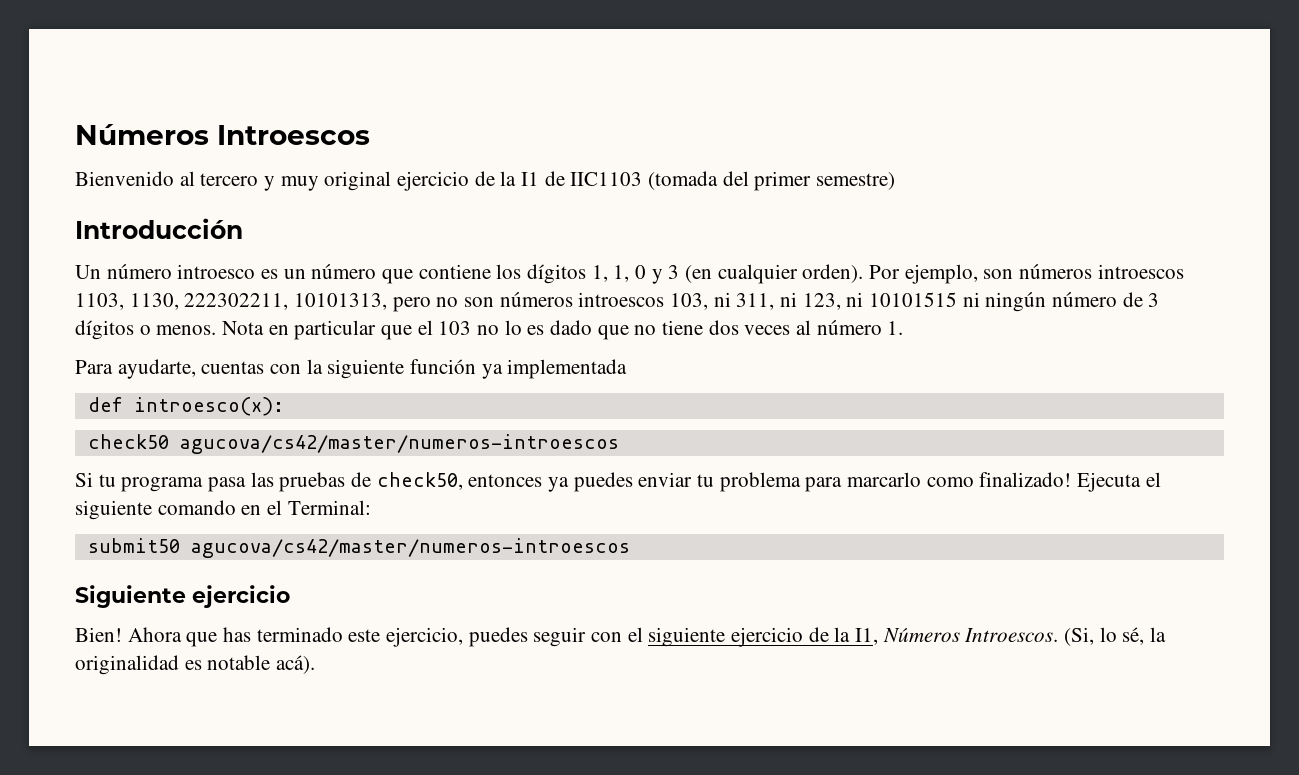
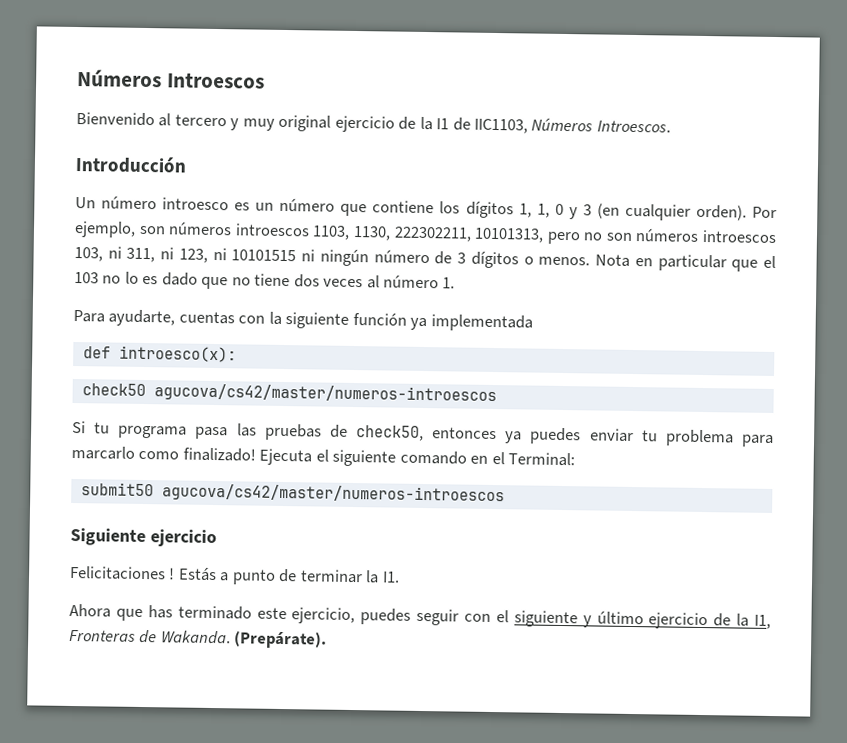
[570,171,896,191] IIC1103 (tomada del primer semestre) -> [474,117,671,134] IIC1103, Números Introescos.
[75,627,122,642] Bien! -> [69,565,400,585] Felicitaciones ! Estás a punto de terminar la I1. //
(726, 637) none -> [582,610,644,628] y último
[882,627,1167,646] [75,655,316,675] Números Introescos. (Si, lo sé, la originalidad es notable acá). -> [69,629,328,649] Fronteras de Wakanda. (Prepárate).

